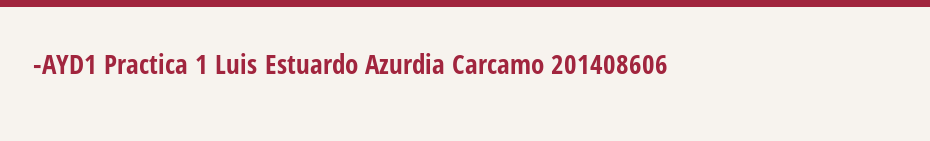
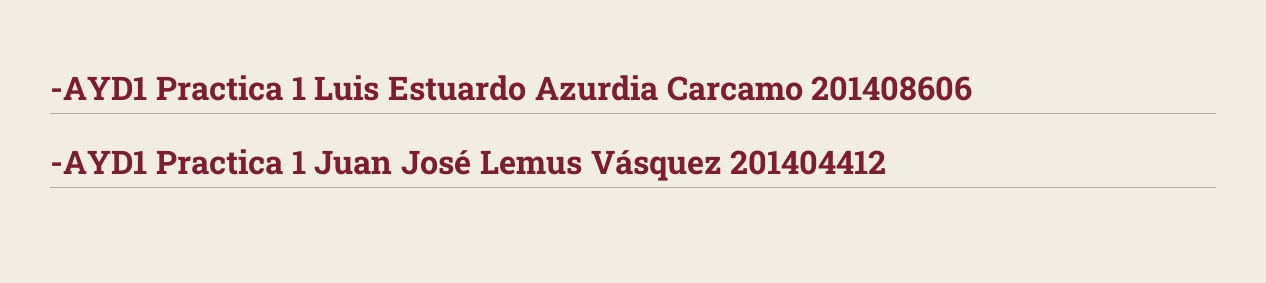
(669, 64) none -> [50,149,887,181] // -AYD1 Practica 1 Juan José Lemus Vásquez 201404412

